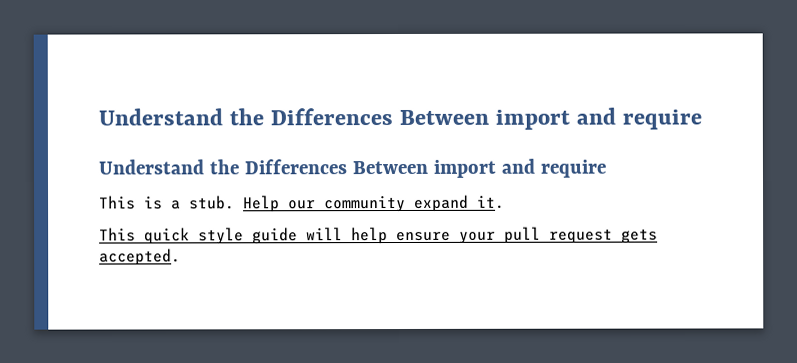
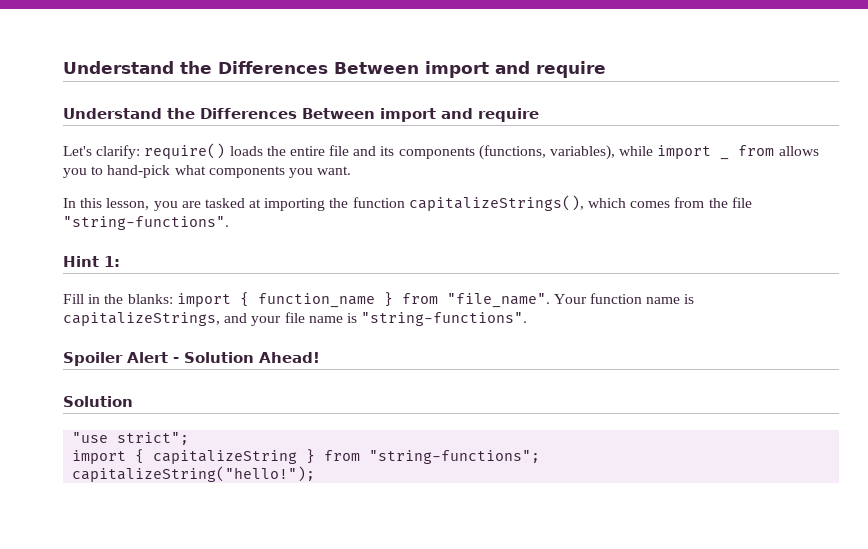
[99,194,505,213] [99,226,658,245] [99,248,181,266] This is a stub. Help our community expand it. // This quick style guide will help ensure your pull request gets accepted. -> [63,143,730,160] [738,145,819,156] [63,165,352,178] [63,195,752,211] [63,216,229,230] [63,256,120,267] [63,292,695,308] [63,312,528,326] [63,352,320,366] [63,396,133,407] [72,432,190,445] [72,449,541,464] [72,466,316,482] Let's clarify: require() loads the entire file and its components (functions, variables), while import _ from allows you to hand-pick what components you want. // In this lesson, you are tasked at importing the function capitalizeStrings(), which comes from the file "string-functions". // Hint 1: // Fill in the blanks: import { function_name } from "file_name". Your function name is capitalizeStrings, and your file name is "string-functions". // Spoiler Alert - Solution Ahead! // Solution // "use strict"; // import { capitalizeString } from "string-functions"; // capitalizeString("hello!");

